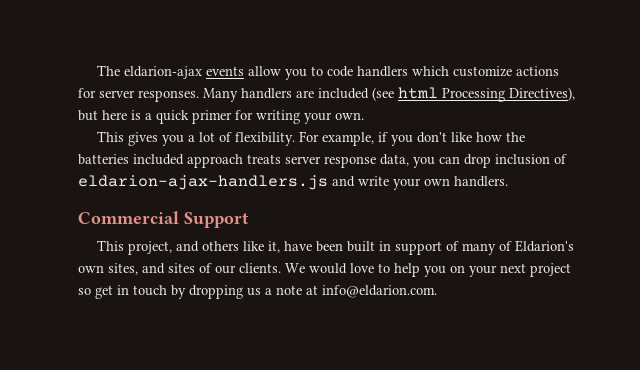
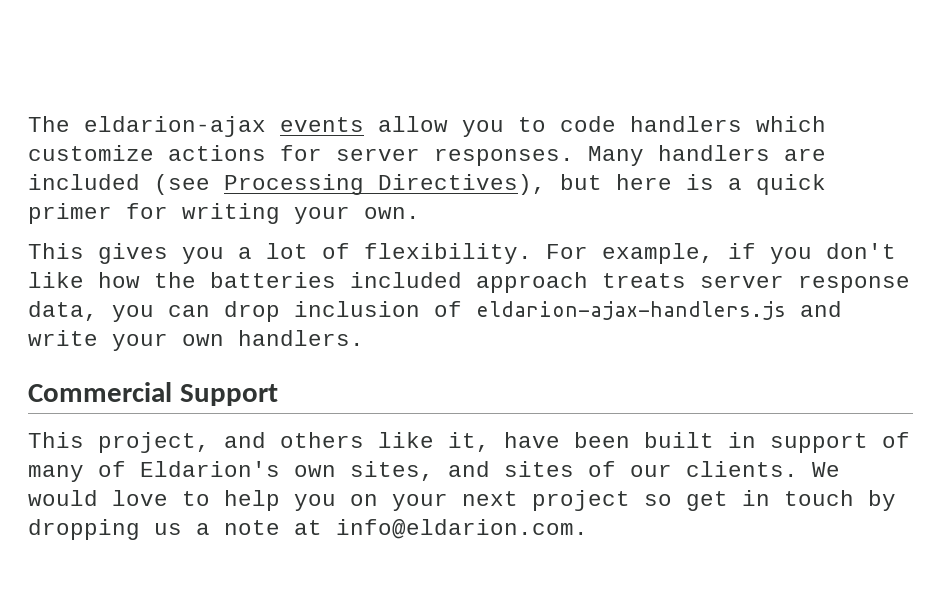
[398,87,438,99] html -> (210, 184) none

